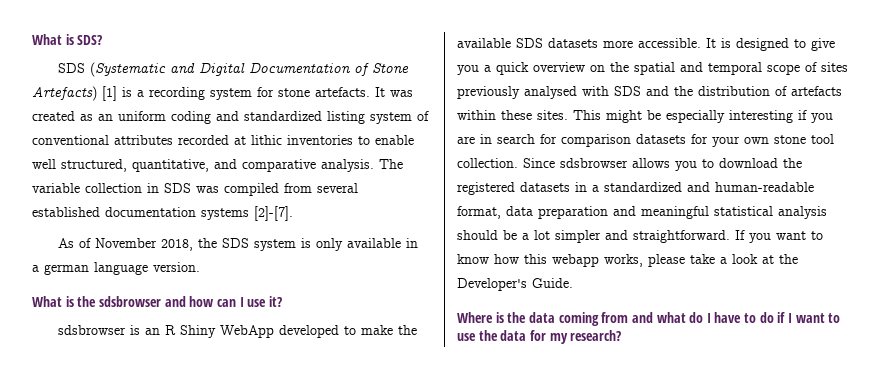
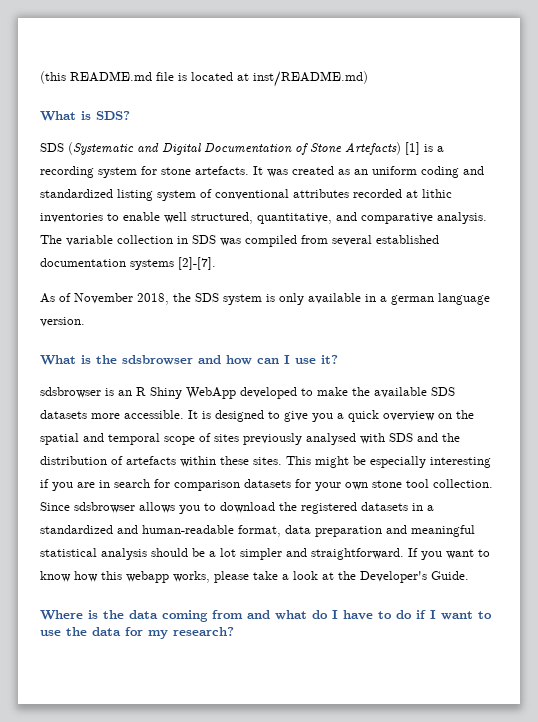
(32, 39) none -> [40,71,368,87] (this README.md file is located at inst/README.md) //

